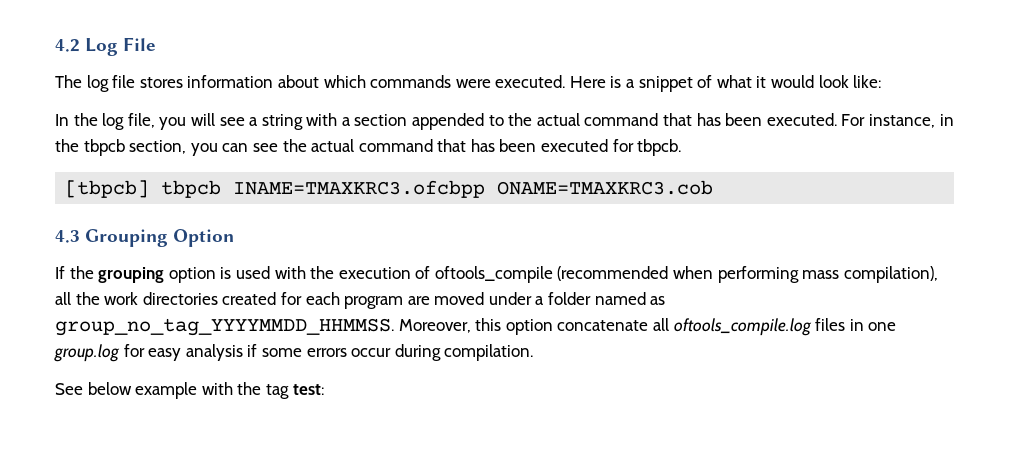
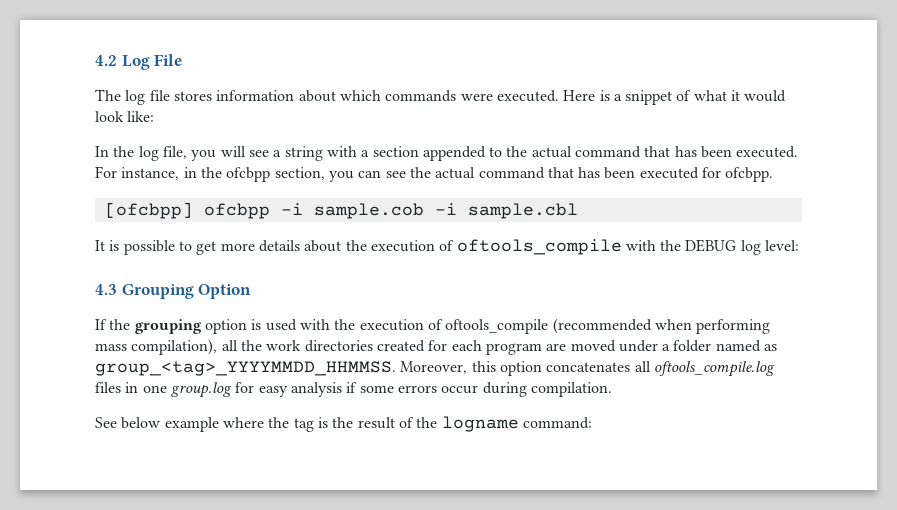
[83,139,125,156] tbpcb -> [226,167,271,182] ofcbpp
[637,139,682,156] [65,180,714,198] tbpcb. // [tbpcb] tbpcb INAME=TMAXKRC3.ofcbpp ONAME=TMAXKRC3.cob -> [725,167,774,182] [104,202,578,219] [95,239,800,255] ofcbpp. // [ofcbpp] ofcbpp -i sample.cob -i sample.cbl // It is possible to get more details about the execution of oftools_compile with the DEBUG log level:
[55,318,394,336] group_no_tag_YYYYMMDD_HHMMSS. -> [95,361,396,376] group_<tag>_YYYYMMDD_HHMMSS.
[557,320,649,331] concatenate -> [546,362,631,372] concatenates
[201,382,233,395] with -> [222,417,264,428] where
[292,384,324,395] test: -> [317,416,592,432] is the result of the logname command:

